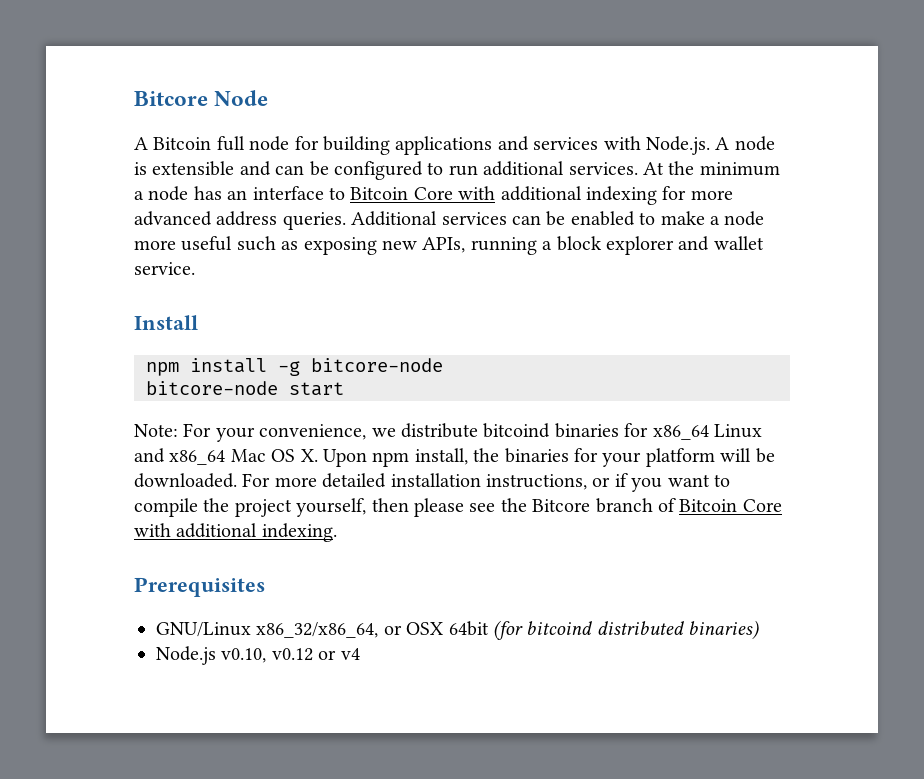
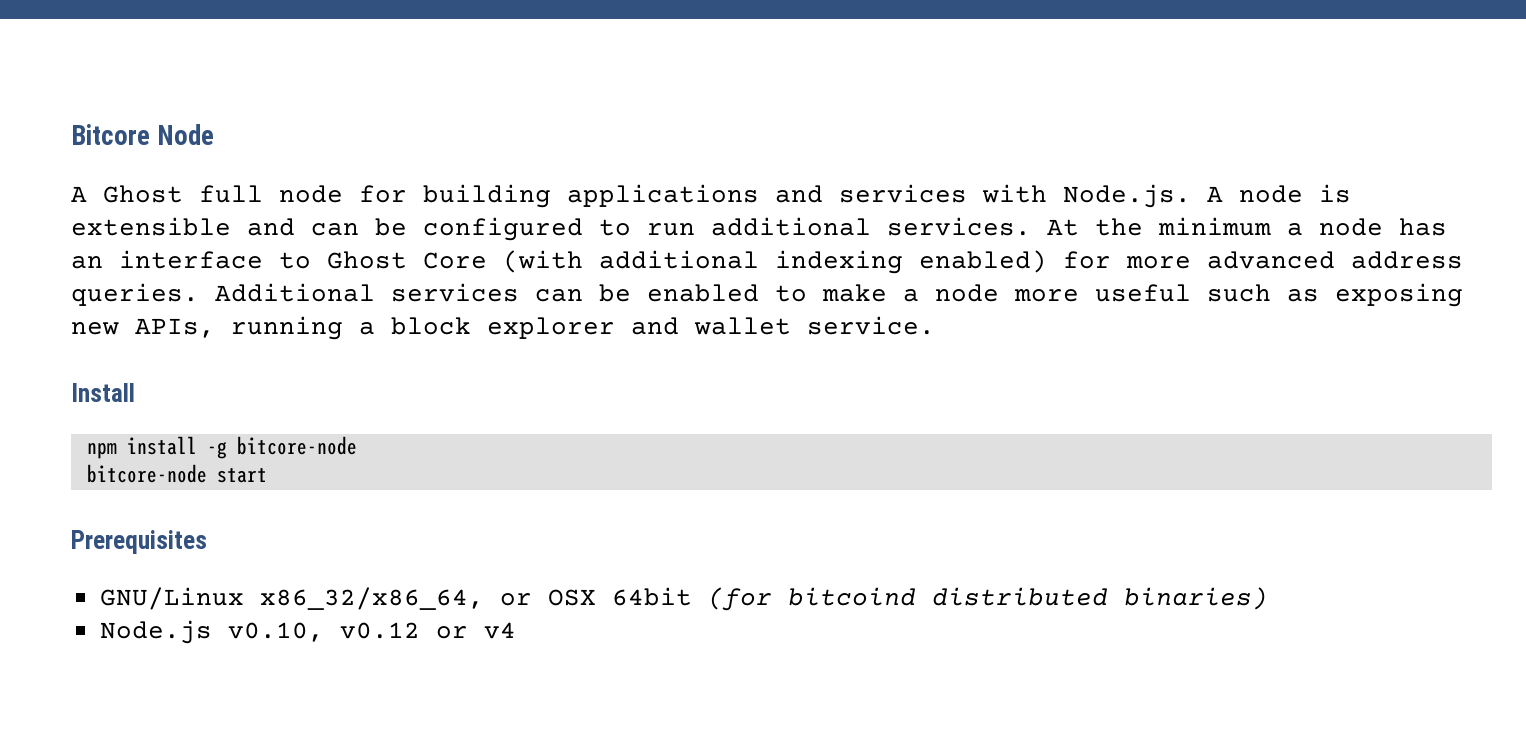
[153,137,212,150] Bitcoin -> [103,185,183,203] Ghost
[350,186,496,200] Bitcoin Core with -> [327,250,583,273] Ghost Core (with
(657, 195) none -> [919,250,1047,273] enabled)
[134,423,762,442] [134,448,775,467] [134,473,730,492] [134,498,782,517] [134,523,337,542] // Note: For your convenience, we distribute bitcoind binaries for x86_64 Linux and x86_64 Mac OS X. Upon npm install, the binaries for your platform will be downloaded. For more detailed installation instructions, or if you want to compile the project yourself, then please see the Bitcore branch of Bitcoin Core with additional indexing. -> (267, 475) none

